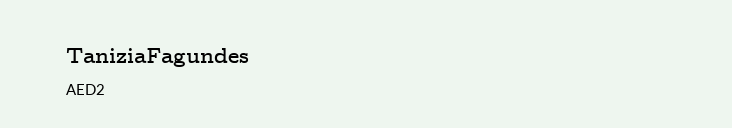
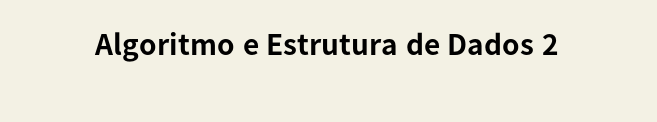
[66,48,249,67] [66,84,105,95] TaniziaFagundes // AED2 -> [94,32,559,62] Algoritmo e Estrutura de Dados 2

